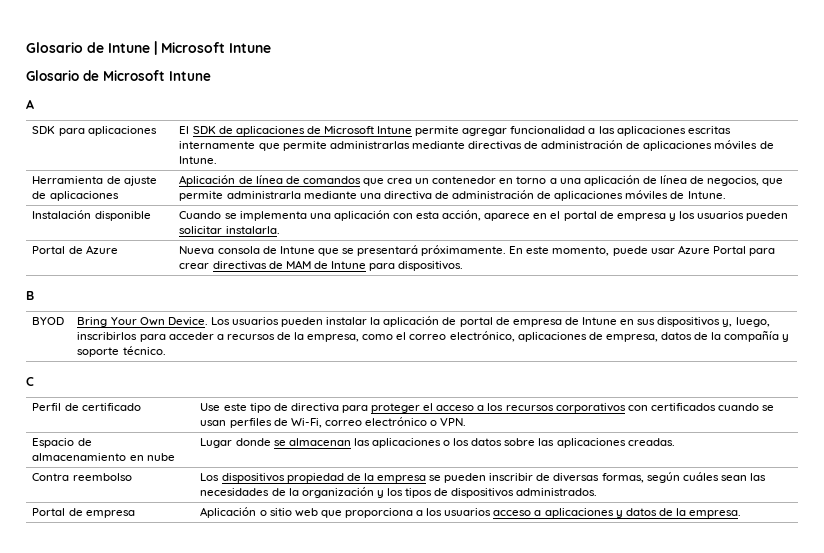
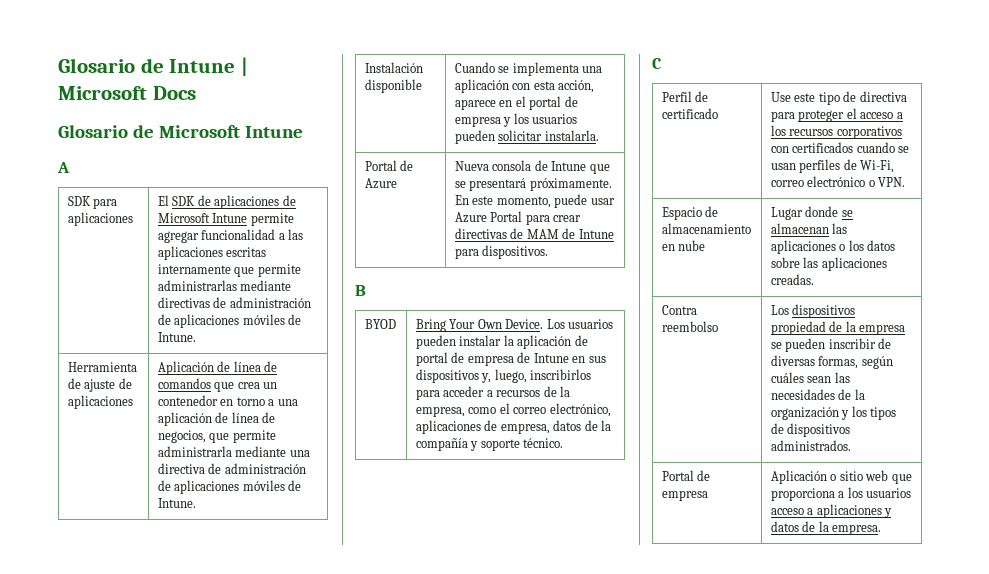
[229,43,271,53] Intune -> [152,86,196,100] Docs

